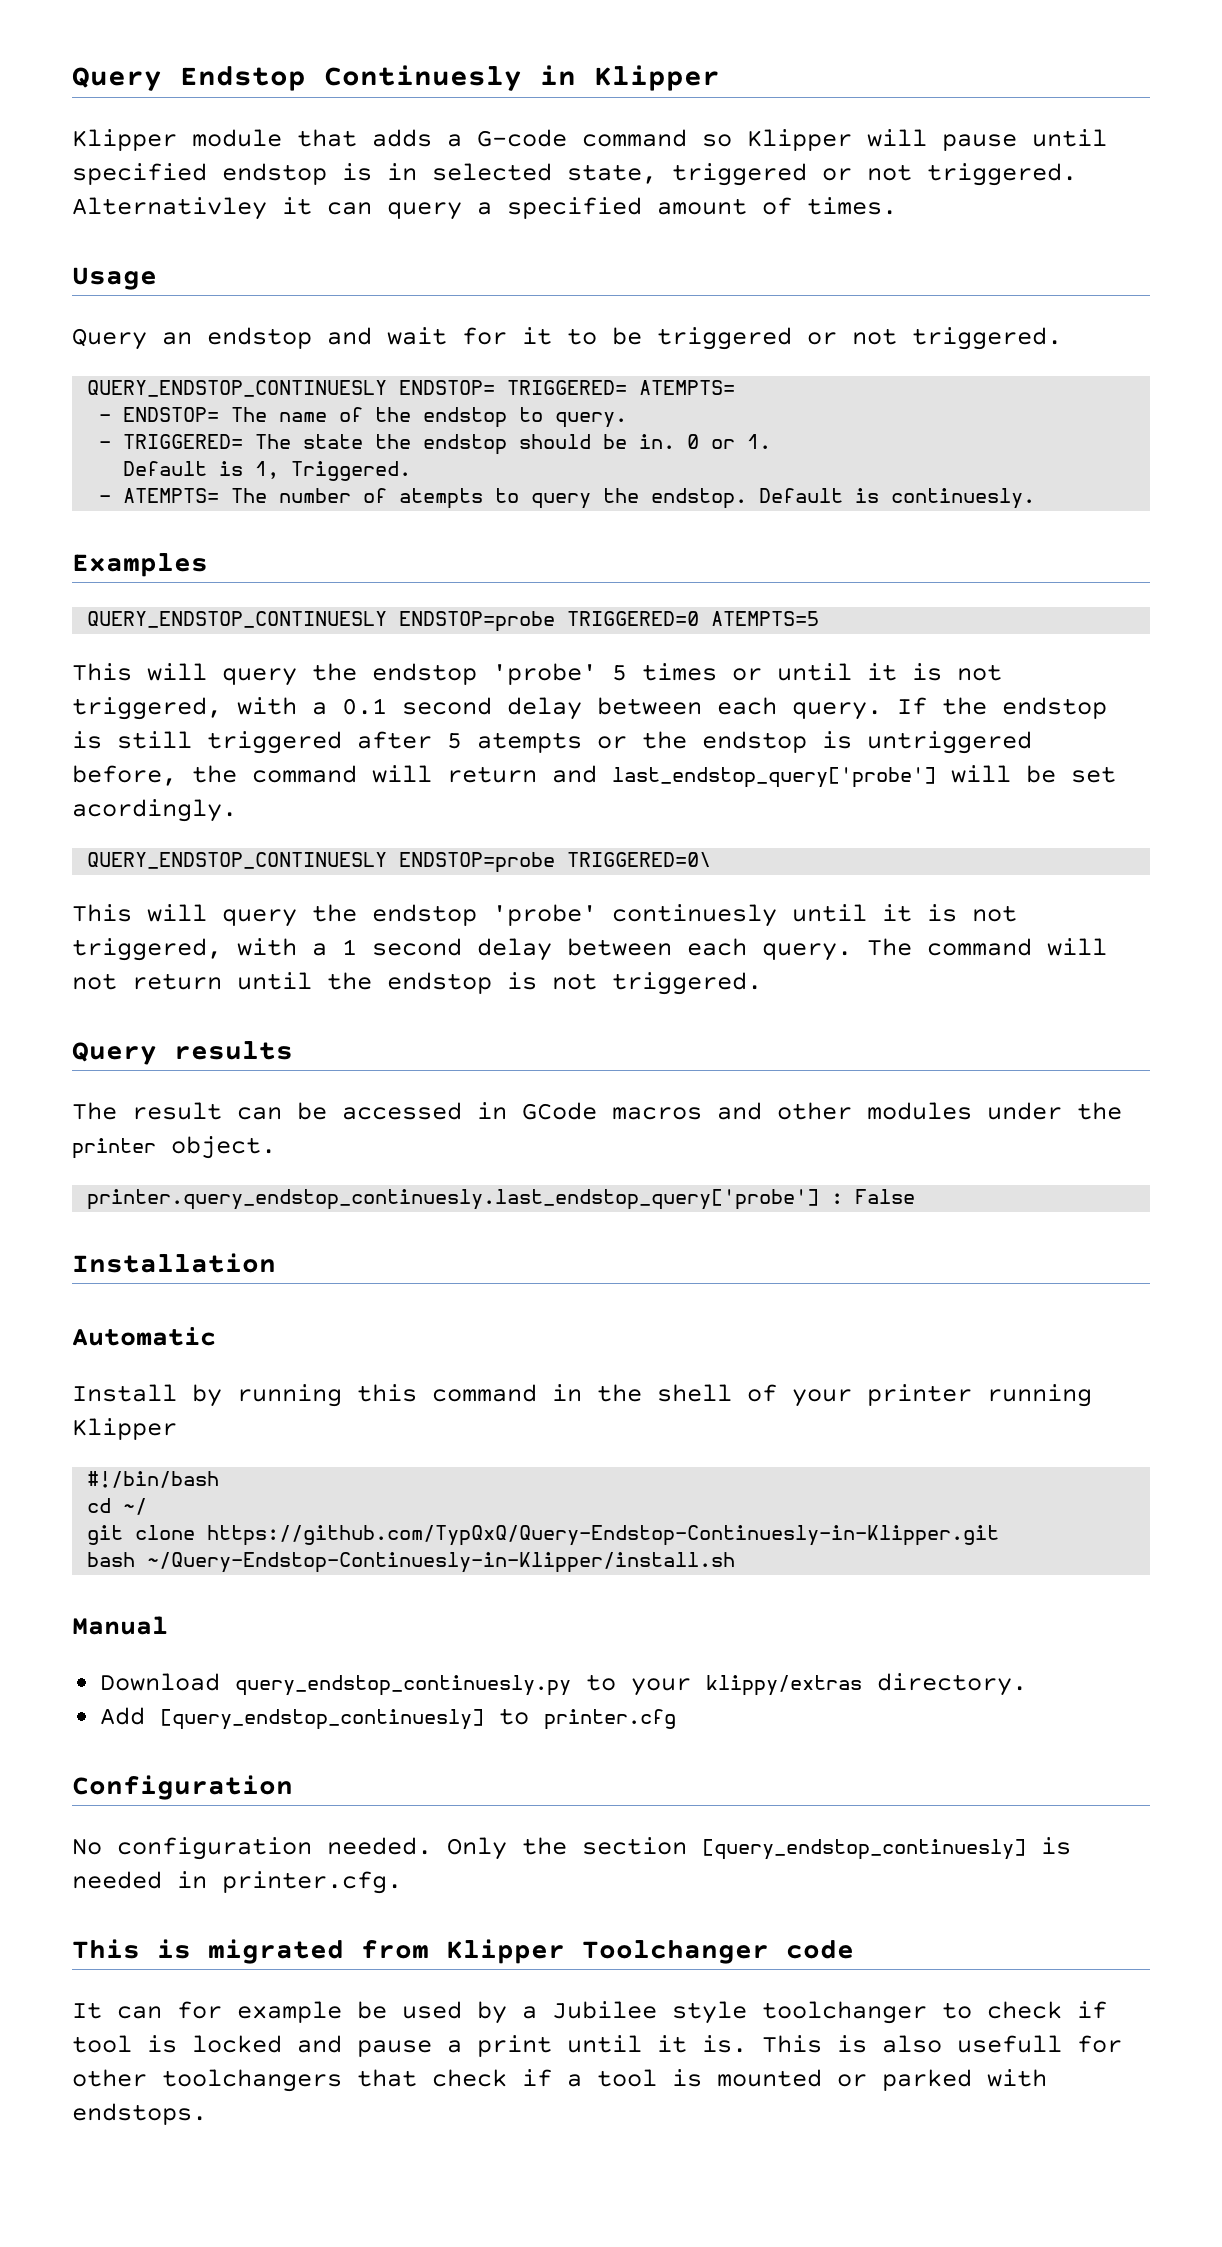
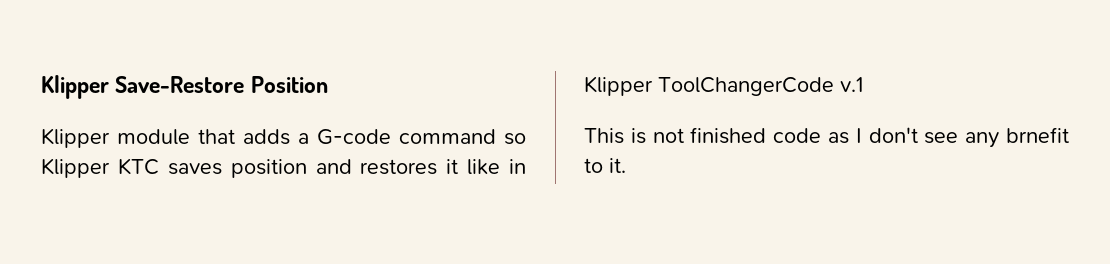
[72,65,720,91] Query Endstop Continuesly in Klipper -> [41,75,328,99] Klipper Save-Restore Position
[867,129,1107,151] [72,163,1077,186] [72,197,897,220] [72,267,157,290] [72,327,1062,350] [87,380,736,397] [99,407,628,428] [99,434,772,455] [123,461,412,481] [99,488,1036,509] [72,553,208,577] [87,611,820,632] [72,663,1002,686] [72,697,1107,720] [72,731,1032,754] [72,765,1116,788] [72,799,237,822] [87,852,712,873] [72,904,1017,927] [72,938,1107,961] [72,972,762,995] [72,1041,293,1065] [72,1102,1122,1120] [72,1136,276,1159] [87,1189,916,1210] [72,1253,276,1273] [72,1327,216,1346] [72,1384,1092,1407] [72,1418,177,1440] [87,1471,220,1488] [87,1498,148,1515] [87,1525,1000,1546] [87,1552,736,1573] [72,1616,168,1635] [100,1673,1028,1696] [100,1707,677,1730] [72,1775,293,1800] [72,1837,1071,1860] [72,1871,402,1894] [72,1939,854,1964] [72,2001,1107,2024] [72,2035,1122,2057] [72,2069,1047,2092] [72,2103,207,2125] will pause until specified endstop is in selected state, triggered or not triggered. Alternativley it can query a specified amount of times. // Usage // Query an endstop and wait for it to be triggered or not triggered. // QUERY_ENDSTOP_CONTINUESLY ENDSTOP= TRIGGERED= ATEMPTS= // - ENDSTOP= The name of the endstop to query. // - TRIGGERED= The state the endstop should be in. 0 or 1. // Default is 1, Triggered. // - ATEMPTS= The number of atempts to query the endstop. Default is continuesly. // Examples // QUERY_ENDSTOP_CONTINUESLY ENDSTOP=probe TRIGGERED=0 ATEMPTS=5 // This will query the endstop 'probe' 5 times or until it is not triggered, with a 0.1 second delay between each query. If the endstop is still triggered after 5 atempts or the endstop is untriggered before, the command will return and last_endstop_query['probe'] will be set acordingly. // QUERY_ENDSTOP_CONTINUESLY ENDSTOP=probe TRIGGERED=0\ // This will query the endstop 'probe' continuesly until it is not triggered, with a 1 second delay between each query. The command will not return until the endstop is not triggered. // Query results // The result can be accessed in GCode macros and other modules under the printer object. // printer.query_endstop_continuesly.last_endstop_query['probe'] : False // Installation // Automatic // Install by running this command in the shell of your printer running Klipper // #!/bin/bash // cd ~/ // git clone https://github.com/TypQxQ/Query-Endstop-Continuesly-in-Klipper.git // bash ~/Query-Endstop-Continuesly-in-Klipper/install.sh // Manual // Download query_endstop_continuesly.py to your klippy/extras directory. // Add [query_endstop_continuesly] to printer.cfg // Configuration // No configuration needed. Only the section [query_endstop_continuesly] is needed in printer.cfg. // This is migrated from Klipper Toolchanger code // It can for example be used by a Jubilee style toolchanger to check if tool is locked and pause a print until it is. This is also usefull for other toolchangers that check if a tool is mounted or parked with endstops. -> [117,158,526,178] [584,76,863,96] [584,127,1069,148] [584,158,626,173] KTC saves position and restores it like in Klipper ToolChangerCode v.1 // This is not finished code as I don't see any brnefit to it.

